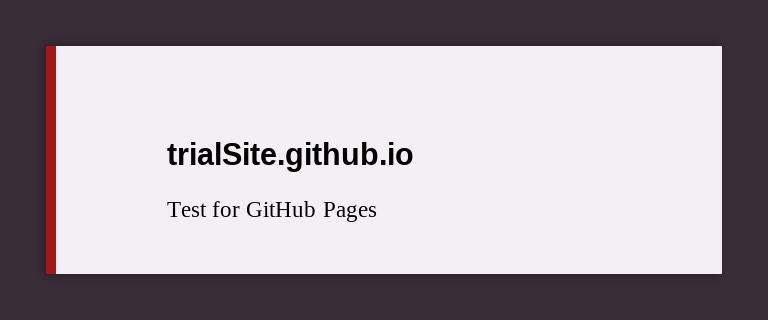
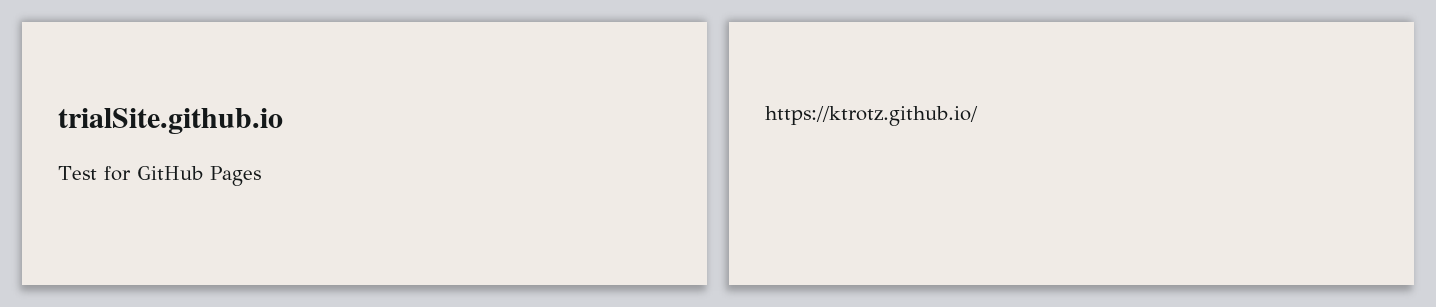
(377, 212) none -> [765,106,978,126] // https://ktrotz.github.io/

